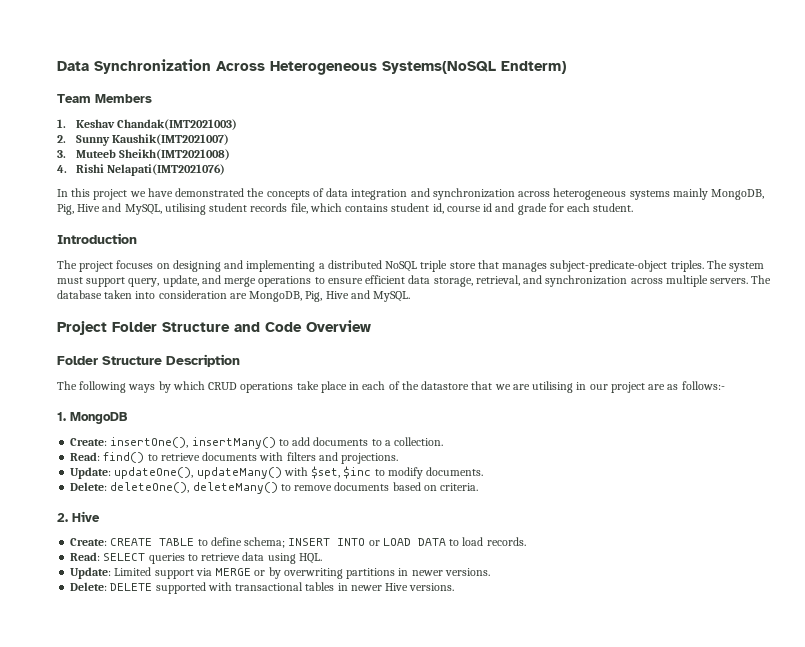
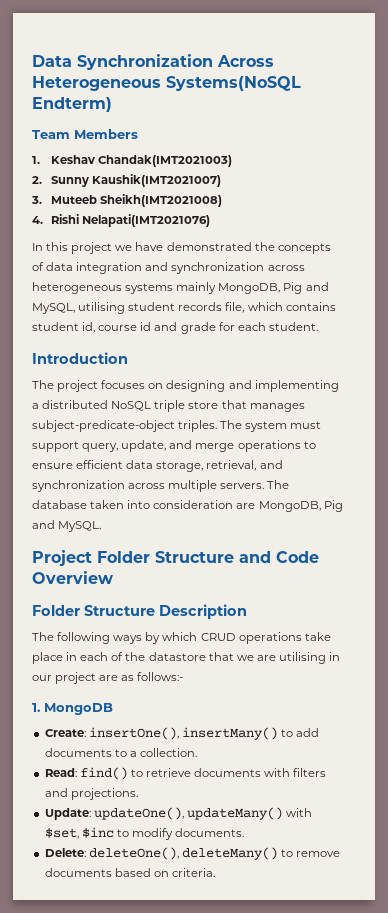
[57,204,101,215] Pig, Hive -> [283,282,303,294] Pig
[305,291,349,302] Pig, Hive -> [323,500,343,512] Pig
[57,511,100,522] [70,537,526,548] [70,552,322,564] [70,567,490,579] [70,582,455,594] // 2. Hive // Create: CREATE TABLE to define schema; INSERT INTO or LOAD DATA to load records. // Read: SELECT queries to retrieve data using HQL. // Update: Limited support via MERGE or by overwriting partitions in newer versions. // Delete: DELETE supported with transactional tables in newer Hive versions. -> (215, 872) none

